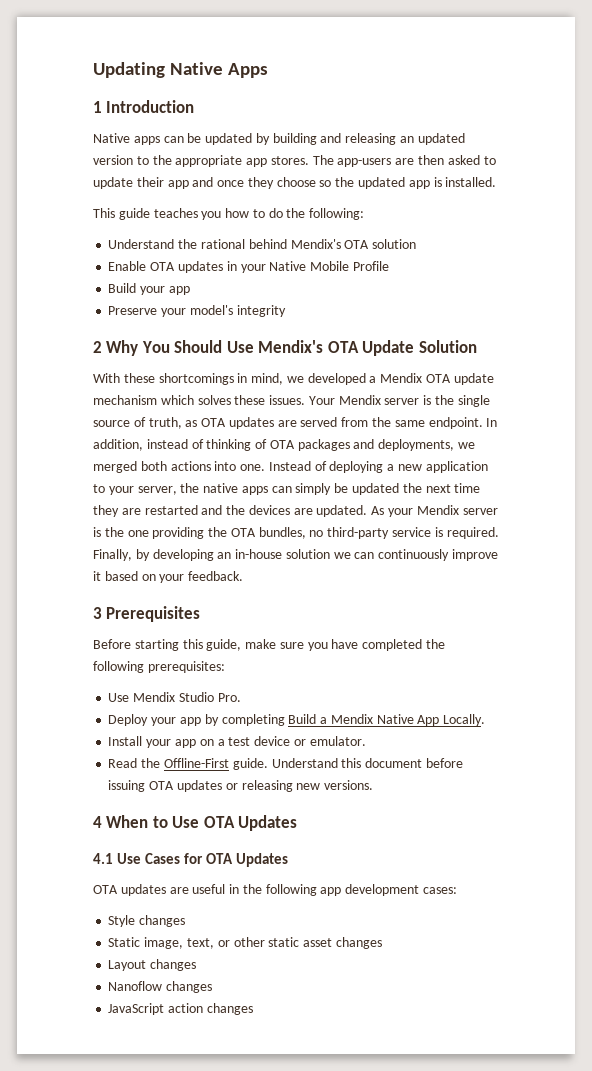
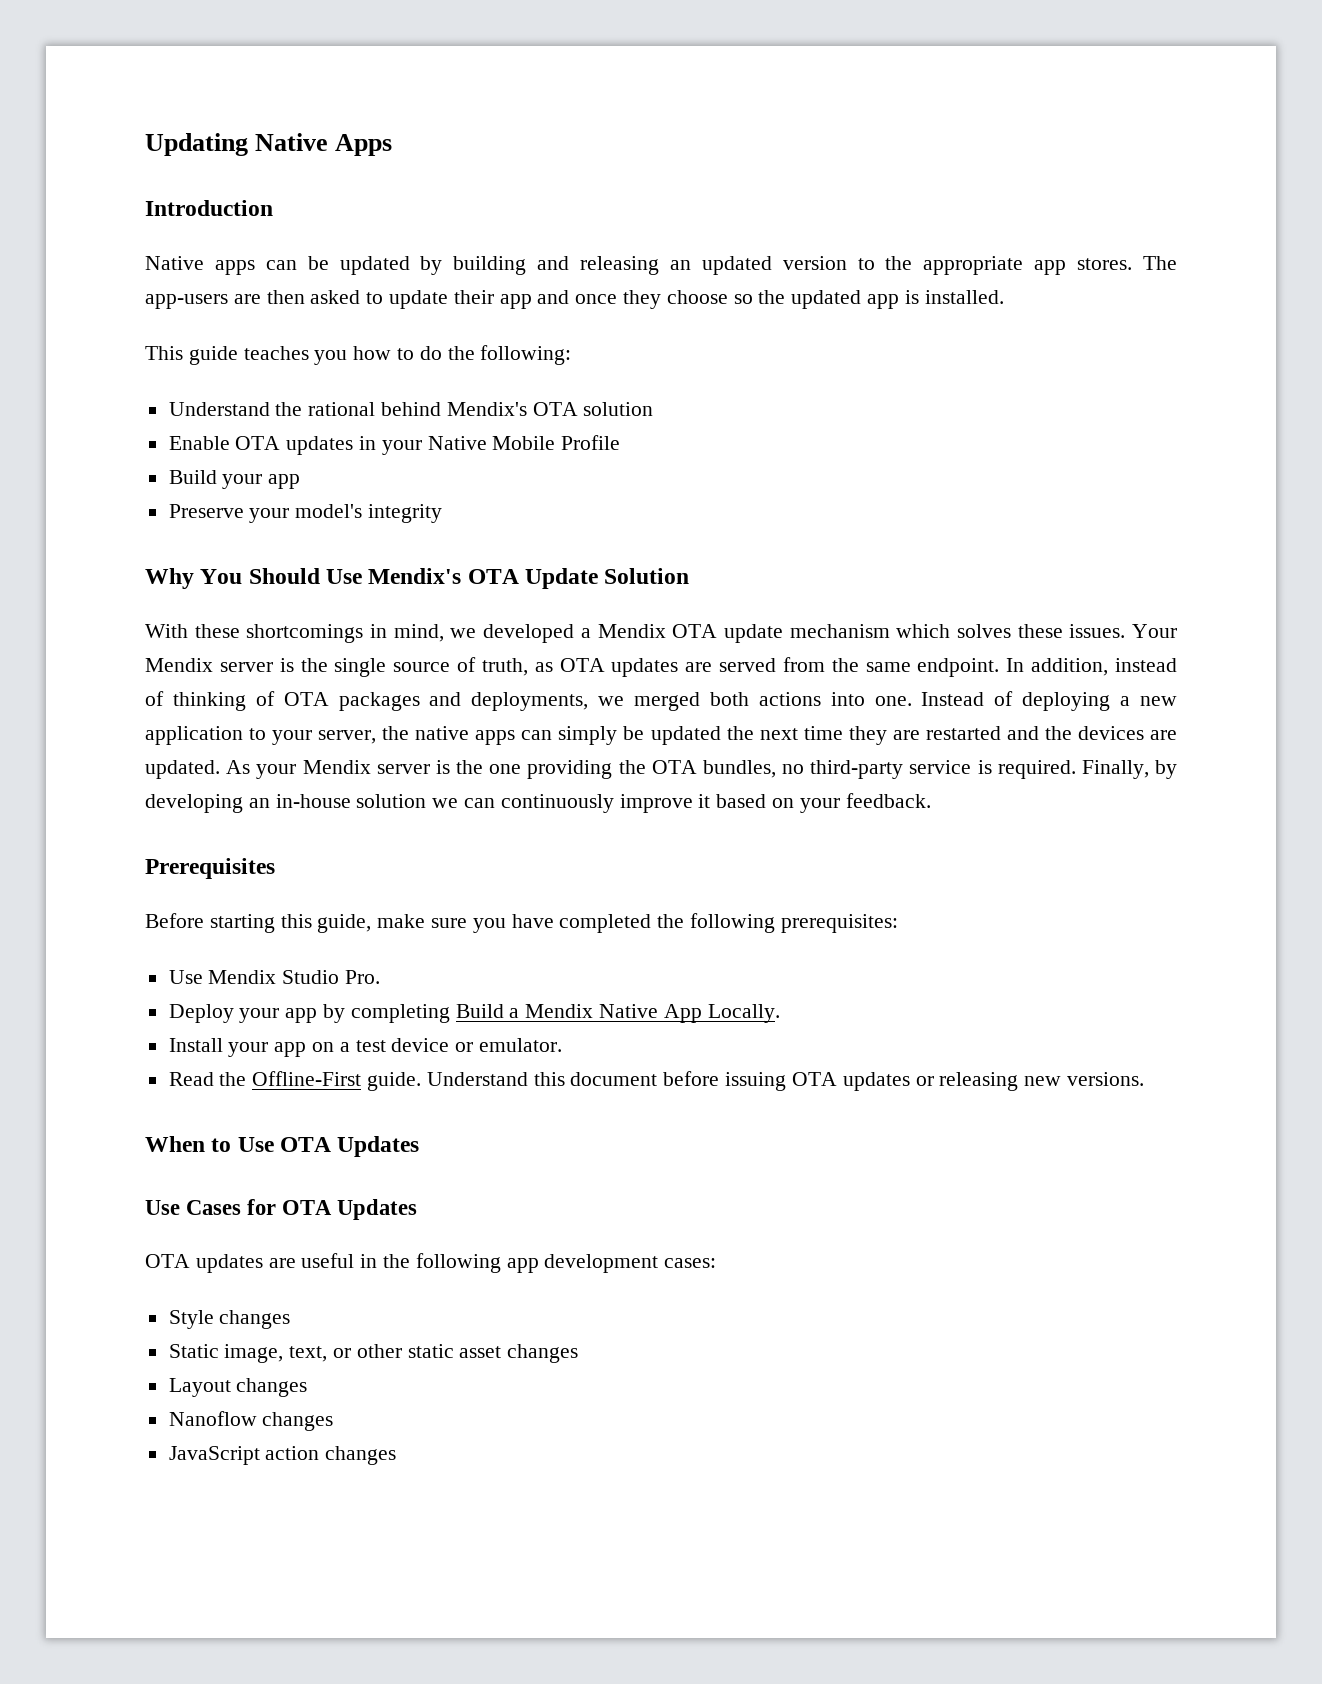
[93,101,102,113] 1 -> (393, 145) none
[93,341,102,353] 2 -> (443, 513) none
[93,607,102,619] 3 -> (931, 800) none
[93,816,102,828] 4 -> (1144, 1079) none
[93,853,113,864] 4.1 -> (420, 1146) none

